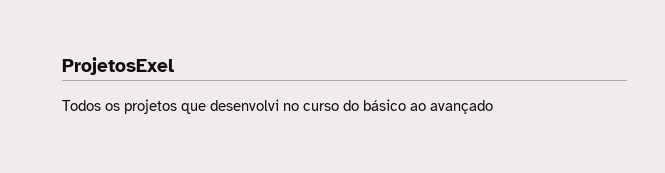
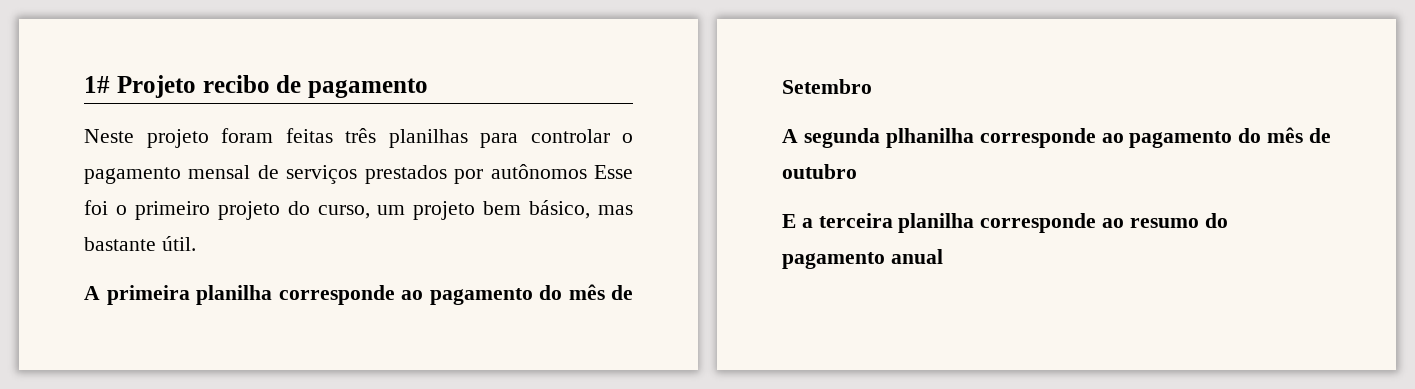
[62,57,174,75] [62,99,493,114] ProjetosExel // Todos os projetos que desenvolvi no curso do básico ao avançado -> [84,75,428,98] [84,128,633,148] [84,164,634,184] [84,200,633,220] [84,236,196,251] [84,284,633,305] [782,79,872,94] [782,127,1331,148] [782,164,857,179] [782,213,1228,233] [782,249,943,269] 1# Projeto recibo de pagamento // Neste projeto foram feitas três planilhas para controlar o pagamento mensal de serviços prestados por autônomos Esse foi o primeiro projeto do curso, um projeto bem básico, mas bastante útil. // A primeira planilha corresponde ao pagamento do mês de Setembro // A segunda plhanilha corresponde ao pagamento do mês de outubro // E a terceira planilha corresponde ao resumo do pagamento anual

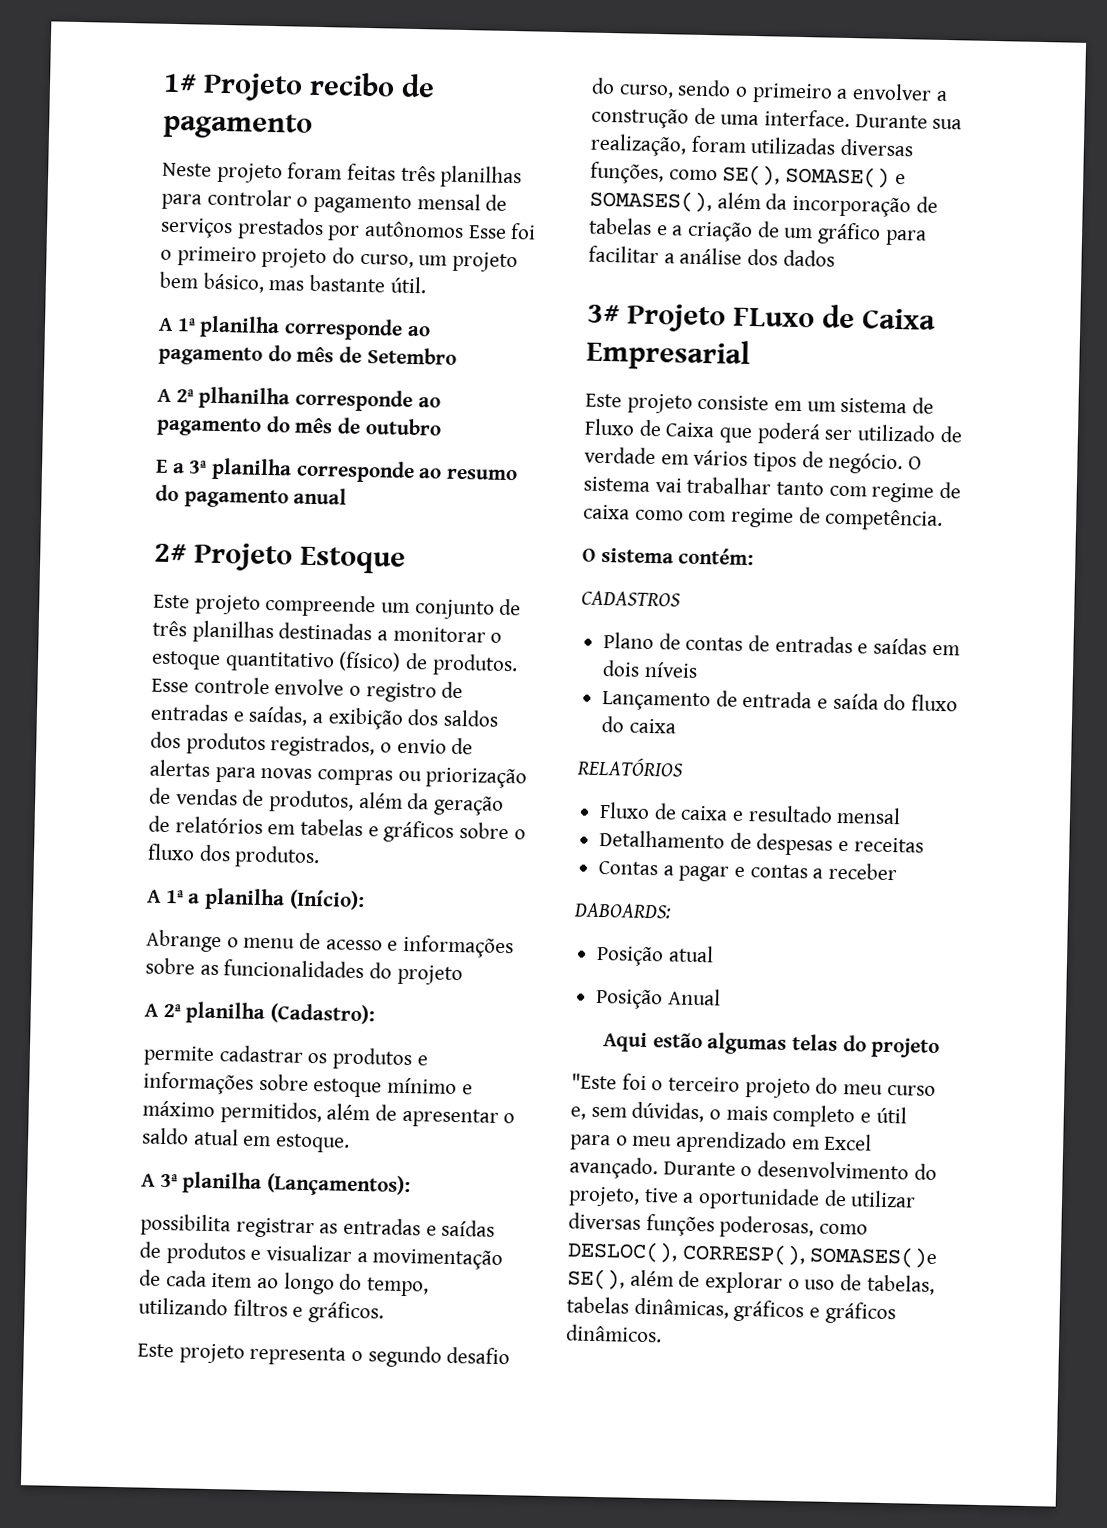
[106,285,190,305] primeira -> [176,318,196,332] 1ª
[803,128,880,148] segunda -> [175,389,194,403] 2ª
[818,213,893,228] terceira -> [188,460,208,474] 3ª
(943, 256) none -> [154,542,406,574] [153,593,522,620] [152,620,503,644] [151,650,518,677] [151,676,464,703] [150,703,500,730] [150,731,474,758] [149,759,528,789] [149,787,505,816] [148,815,526,843] [147,843,321,869] [147,887,365,911] [146,929,515,959] [145,957,463,986] [144,1001,376,1025] [143,1045,428,1071] [143,1071,473,1098] [142,1100,516,1128] [142,1127,351,1153] [141,1171,412,1198] [140,1213,496,1239] [139,1241,504,1271] [139,1269,430,1297] [138,1297,385,1324] [137,1343,511,1368] [591,77,948,104] [591,107,963,130] [590,133,915,157] [590,161,906,188] [589,189,938,218] [589,217,927,246] [588,245,835,267] [587,303,936,333] [586,337,750,371] [585,393,935,414] [584,418,963,445] [584,446,923,475] [583,476,962,503] [583,504,944,532] [582,547,755,566] [581,590,681,607] [603,632,960,656] [602,660,698,678] [602,690,959,712] [601,715,676,734] [576,756,684,777] [599,801,902,825] [599,829,924,856] [598,860,898,882] [573,902,672,919] [596,945,714,967] [595,988,721,1010] [603,1032,941,1059] [571,1073,936,1099] [570,1101,907,1128] [569,1130,873,1154] [569,1156,937,1181] [568,1186,917,1211] [568,1212,869,1239] [567,1240,939,1269] [567,1268,935,1296] [566,1296,896,1325] [566,1324,662,1343] // 2# Projeto Estoque // Este projeto compreende um conjunto de três planilhas destinadas a monitorar o estoque quantitativo (físico) de produtos. Esse controle envolve o registro de entradas e saídas, a exibição dos saldos dos produtos registrados, o envio de alertas para novas compras ou priorização de vendas de produtos, além da geração de relatórios em tabelas e gráficos sobre o fluxo dos produtos. // A 1ª a planilha (Início): // Abrange o menu de acesso e informações sobre as funcionalidades do projeto // A 2ª planilha (Cadastro): // permite cadastrar os produtos e informações sobre estoque mínimo e máximo permitidos, além de apresentar o saldo atual em estoque. // A 3ª planilha (Lançamentos): // possibilita registrar as entradas e saídas de produtos e visualizar a movimentação de cada item ao longo do tempo, utilizando filtros e gráficos. // Este projeto representa o segundo desafio do curso, sendo o primeiro a envolver a construção de uma interface. Durante sua realização, foram utilizadas diversas funções, como SE(), SOMASE() e SOMASES(), além da incorporação de tabelas e a criação de um gráfico para facilitar a análise dos dados // 3# Projeto FLuxo de Caixa Empresarial // Este projeto consiste em um sistema de Fluxo de Caixa que poderá ser utilizado de verdade em vários tipos de negócio. O sistema vai trabalhar tanto com regime de caixa como com regime de competência. // O sistema contém: // CADASTROS // Plano de contas de entradas e saídas em dois níveis // Lançamento de entrada e saída do fluxo do caixa // RELATÓRIOS // Fluxo de caixa e resultado mensal // Detalhamento de despesas e receitas // Contas a pagar e contas a receber // DABOARDS: // Posição atual // Posição Anual // Aqui estão algumas telas do projeto // "Este foi o terceiro projeto do meu curso e, sem dúvidas, o mais completo e útil para o meu aprendizado em Excel avançado. Durante o desenvolvimento do projeto, tive a oportunidade de utilizar diversas funções poderosas, como DESLOC(), CORRESP(), SOMASES()e SE(), além de explorar o uso de tabelas, tabelas dinâmicas, gráficos e gráficos dinâmicos.

